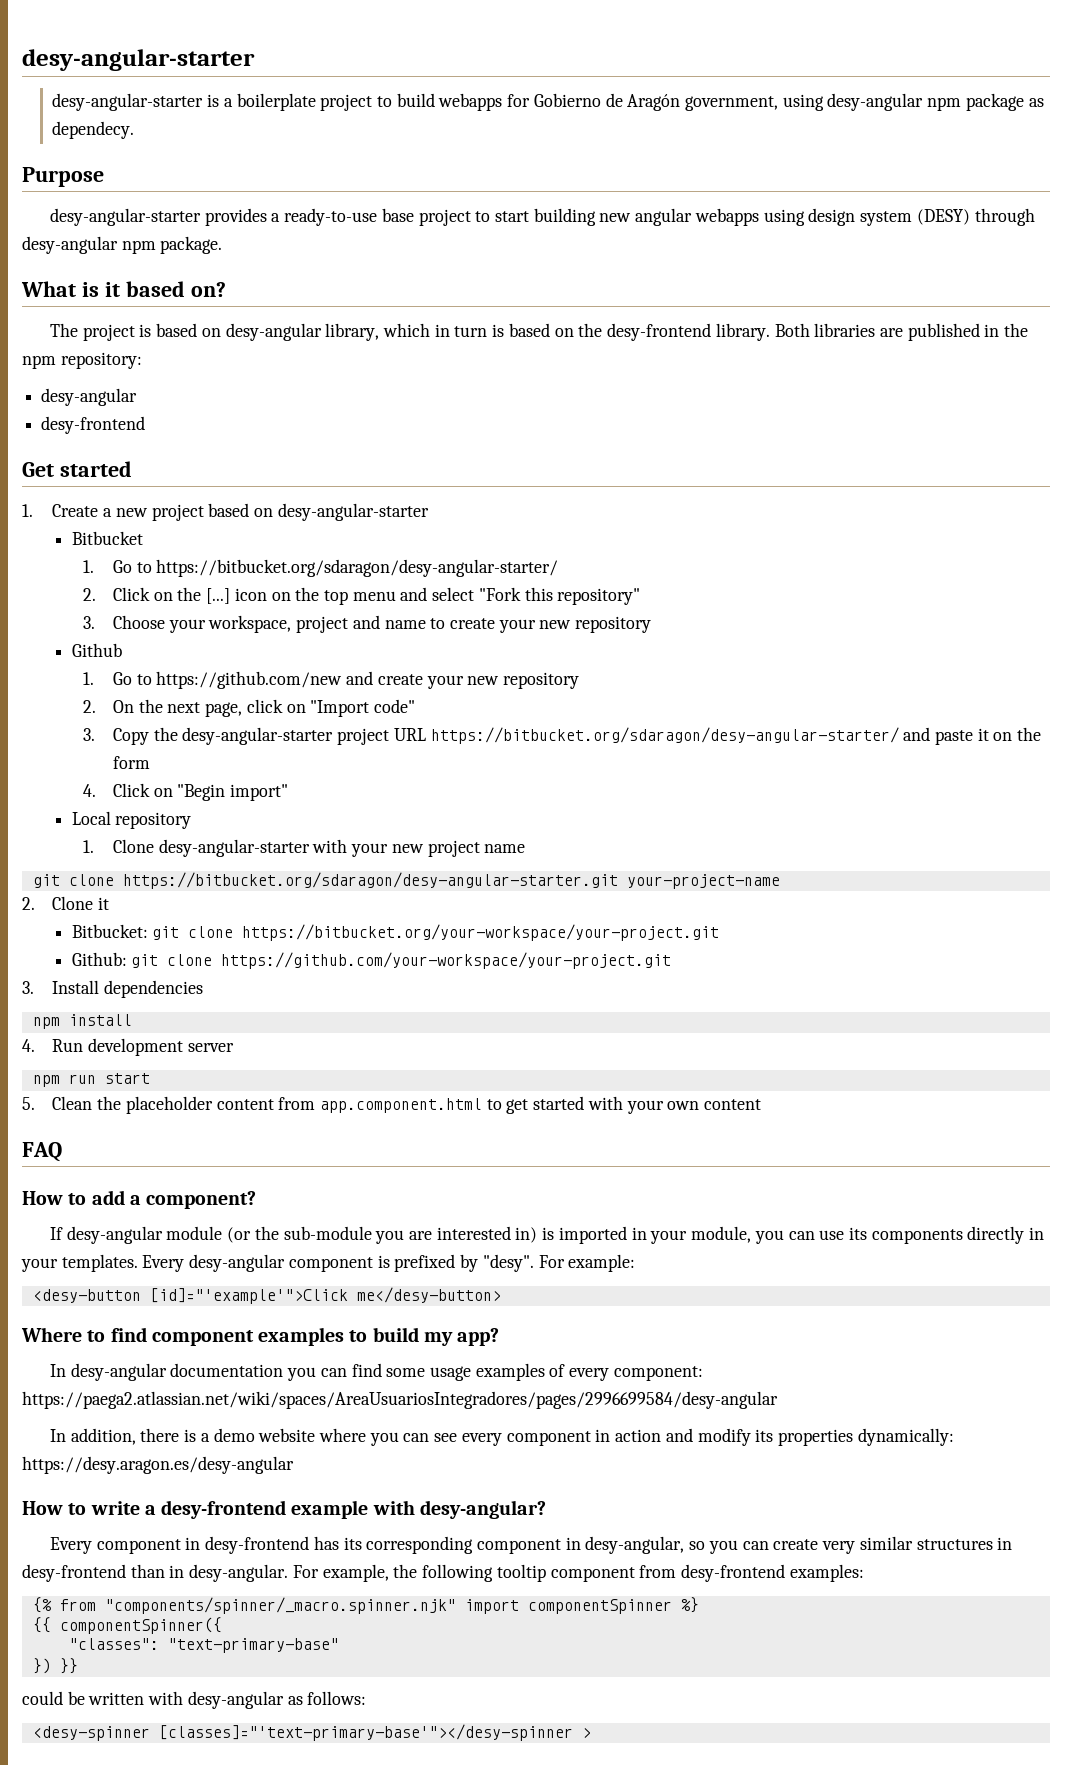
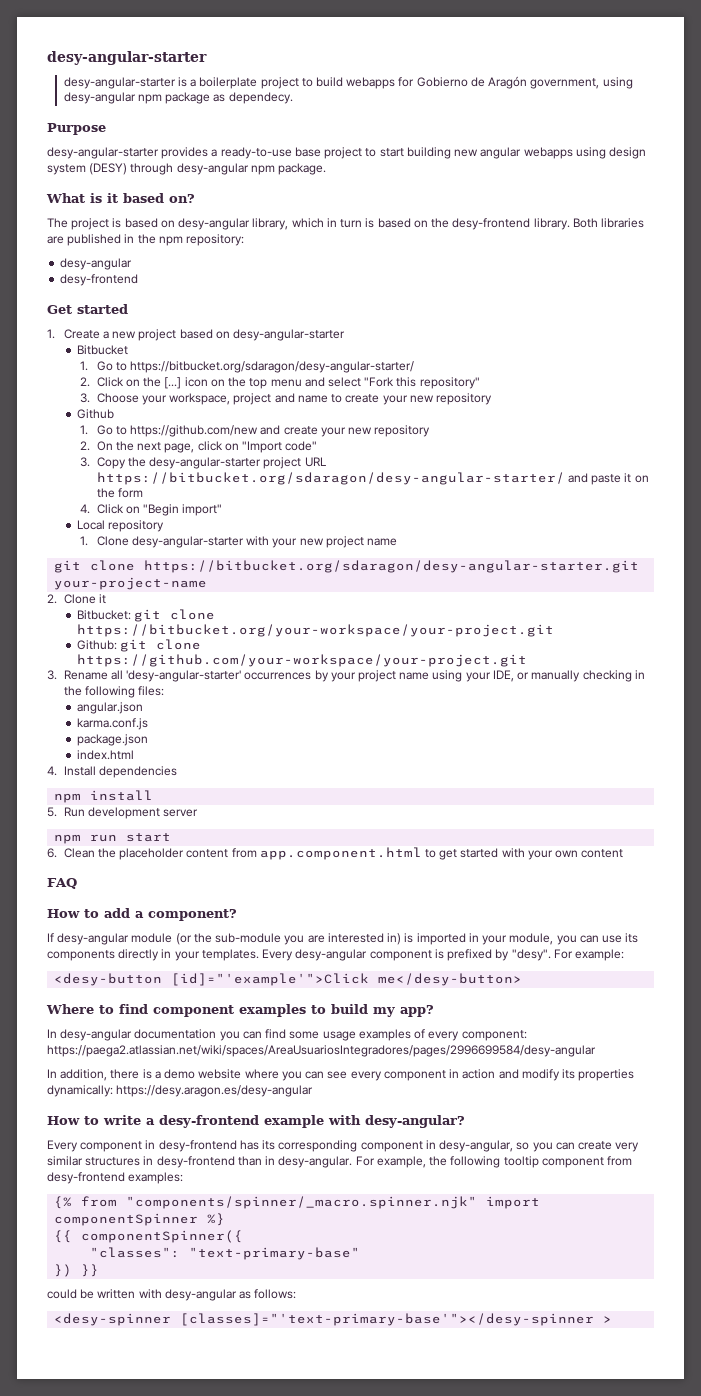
(34, 987) none -> [63,670,645,682] [63,686,165,698] [76,702,143,714] [76,718,148,730] [76,734,148,746] [76,750,134,760] [47,766,57,776] Rename all 'desy-angular-starter' occurrences by your project name using your IDE, or manually checking in the following files: // angular.json // karma.conf.js // package.json // index.html // 4.
[22,1039,35,1052] 4. -> [47,807,57,817] 5.
[22,1097,35,1110] 5. -> [47,848,57,858] 6.

